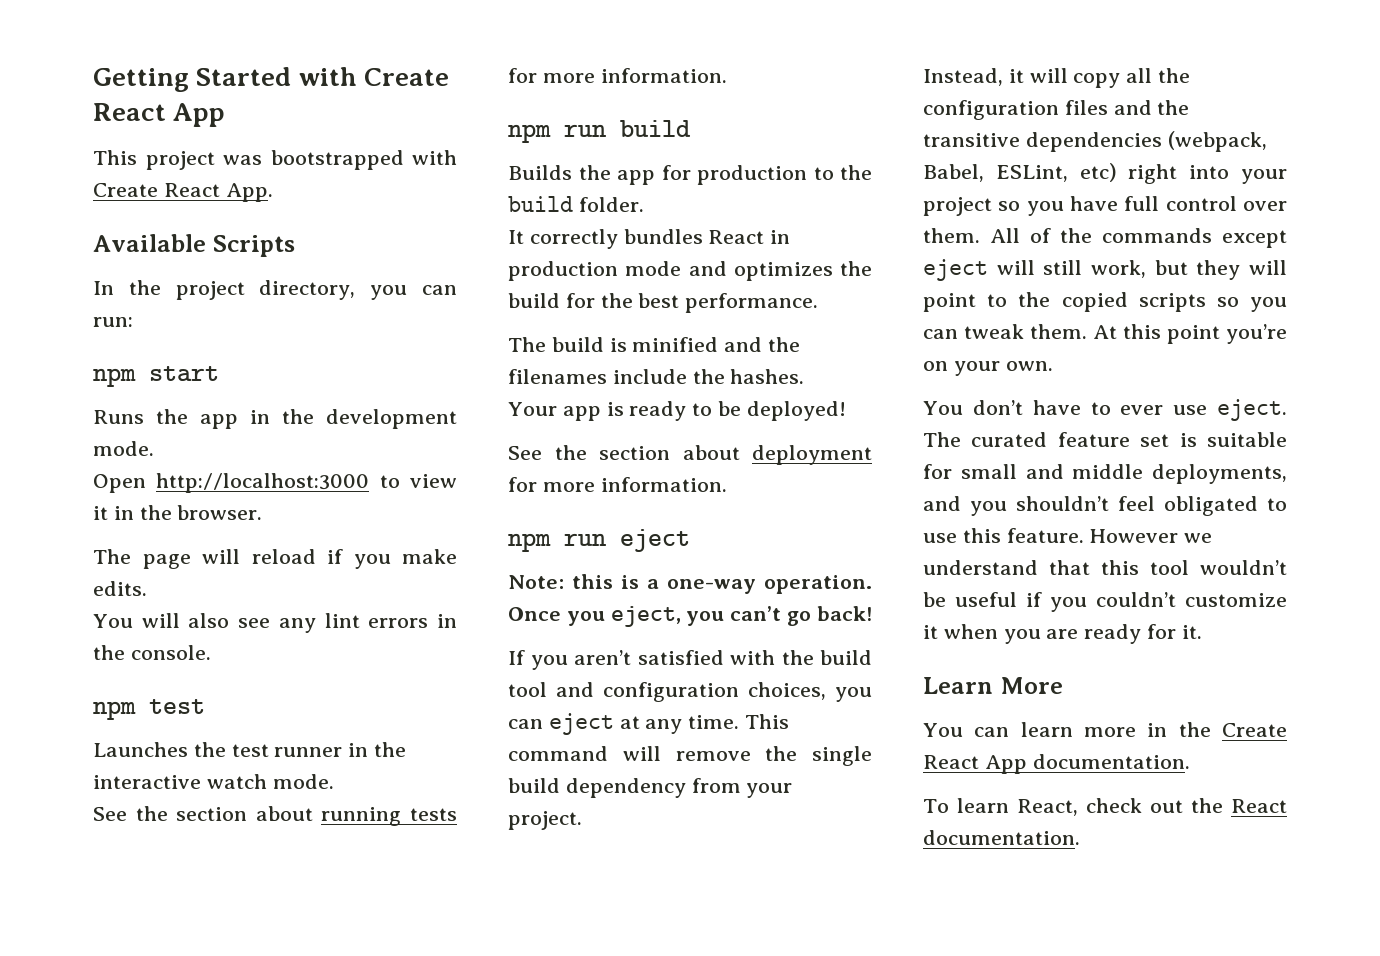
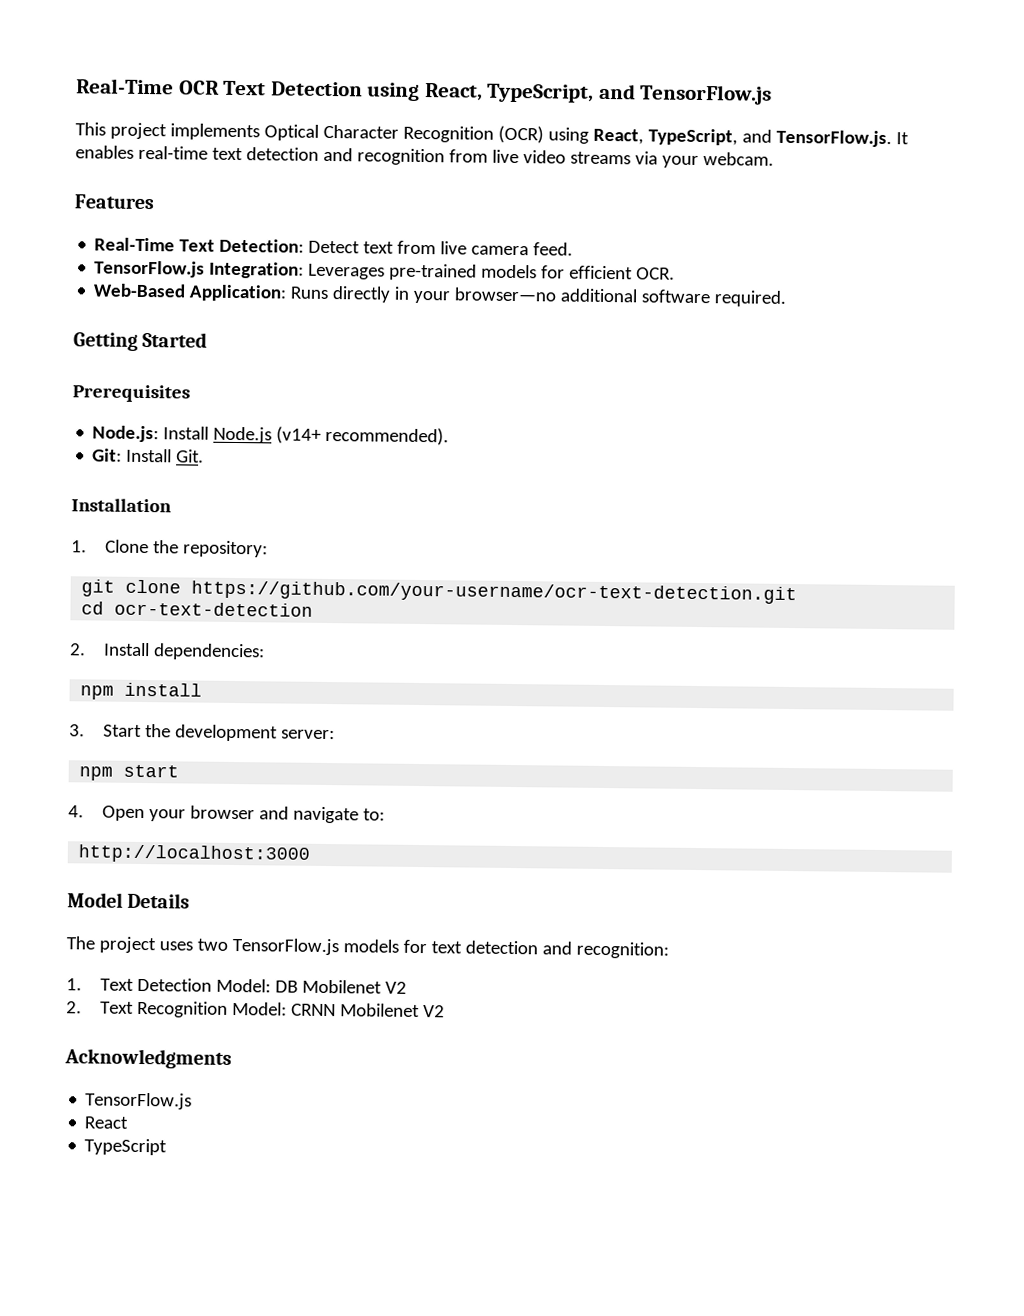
[93,67,449,92] [93,103,226,127] [93,150,457,170] [93,183,273,202] [93,234,295,257] [93,280,457,300] [93,317,133,327] [93,366,219,387] [93,409,457,429] [93,441,154,456] [93,473,457,493] [93,505,263,520] [93,549,457,569] [93,581,147,596] [93,613,457,633] [93,645,211,660] [93,699,205,720] [93,742,407,757] [93,774,334,789] [93,806,457,826] [508,68,727,83] [508,120,691,143] [508,165,872,185] [508,196,644,212] [508,229,791,249] [508,261,872,281] [508,293,819,313] [508,337,801,352] [508,369,805,384] [508,401,846,421] [508,445,872,465] [508,477,727,492] [508,529,690,552] [508,574,872,594] [508,606,872,627] [508,650,872,670] [508,682,872,702] [508,713,790,735] [508,746,872,766] [508,778,793,798] [508,811,582,830] [923,68,1191,88] [923,100,1190,120] [923,131,1267,152] [923,163,1287,184] [923,196,1287,216] [923,228,1287,248] [923,259,1287,281] [923,292,1287,312] [923,324,1287,344] [923,361,1053,376] [923,399,1287,421] [923,432,1287,447] [923,464,1287,484] [923,496,1287,516] [923,528,1213,543] [923,560,1287,575] [923,592,1287,612] [923,624,1202,644] [923,677,1063,694] [923,722,1287,737] [923,754,1190,774] [923,798,1287,816] [923,830,1080,845] Getting Started with Create React App // This project was bootstrapped with Create React App. // Available Scripts // In the project directory, you can run: // npm start // Runs the app in the development mode. // Open http://localhost:3000 to view it in the browser. // The page will reload if you make edits. // You will also see any lint errors in the console. // npm test // Launches the test runner in the interactive watch mode. // See the section about running tests for more information. // npm run build // Builds the app for production to the build folder. // It correctly bundles React in production mode and optimizes the build for the best performance. // The build is minified and the filenames include the hashes. // Your app is ready to be deployed! // See the section about deployment for more information. // npm run eject // Note: this is a one-way operation. Once you eject, you can’t go back! // If you aren’t satisfied with the build tool and configuration choices, you can eject at any time. This command will remove the single build dependency from your project. // Instead, it will copy all the configuration files and the transitive dependencies (webpack, Babel, ESLint, etc) right into your project so you have full control over them. All of the commands except eject will still work, but they will point to the copied scripts so you can tweak them. At this point you’re on your own. // You don’t have to ever use eject. The curated feature set is suitable for small and middle deployments, and you shouldn’t feel obligated to use this feature. However we understand that this tool wouldn’t be useful if you couldn’t customize it when you are ready for it. // Learn More // You can learn more in the Create React App documentation. // To learn React, check out the React documentation. -> [76,78,773,105] [75,122,909,148] [75,145,774,168] [74,194,154,210] [94,237,574,256] [94,260,676,281] [93,283,787,307] [73,331,208,351] [72,384,190,403] [92,425,450,446] [92,448,205,463] [71,498,172,513] [71,539,268,558] [81,579,798,605] [81,601,314,617] [70,642,265,661] [80,682,203,700] [69,724,335,742] [79,764,180,781] [68,805,385,824] [78,844,311,864] [67,892,191,909] [66,936,669,959] [66,977,407,994] [66,1000,445,1018] [64,1048,232,1069] [85,1092,193,1110] [84,1116,130,1129] [84,1138,168,1156] Real-Time OCR Text Detection using React, TypeScript, and TensorFlow.js // This project implements Optical Character Recognition (OCR) using React, TypeScript, and TensorFlow.js. It enables real-time text detection and recognition from live video streams via your webcam. // Features // Real-Time Text Detection: Detect text from live camera feed. // TensorFlow.js Integration: Leverages pre-trained models for efficient OCR. // Web-Based Application: Runs directly in your browser—no additional software required. // Getting Started // Prerequisites // Node.js: Install Node.js (v14+ recommended). // Git: Install Git. // Installation // 1. Clone the repository: // git clone https://github.com/your-username/ocr-text-detection.git // cd ocr-text-detection // 2. Install dependencies: // npm install // 3. Start the development server: // npm start // 4. Open your browser and navigate to: // http://localhost:3000 // Model Details // The project uses two TensorFlow.js models for text detection and recognition: // 1. Text Detection Model: DB Mobilenet V2 // 2. Text Recognition Model: CRNN Mobilenet V2 // Acknowledgments // TensorFlow.js // React // TypeScript

